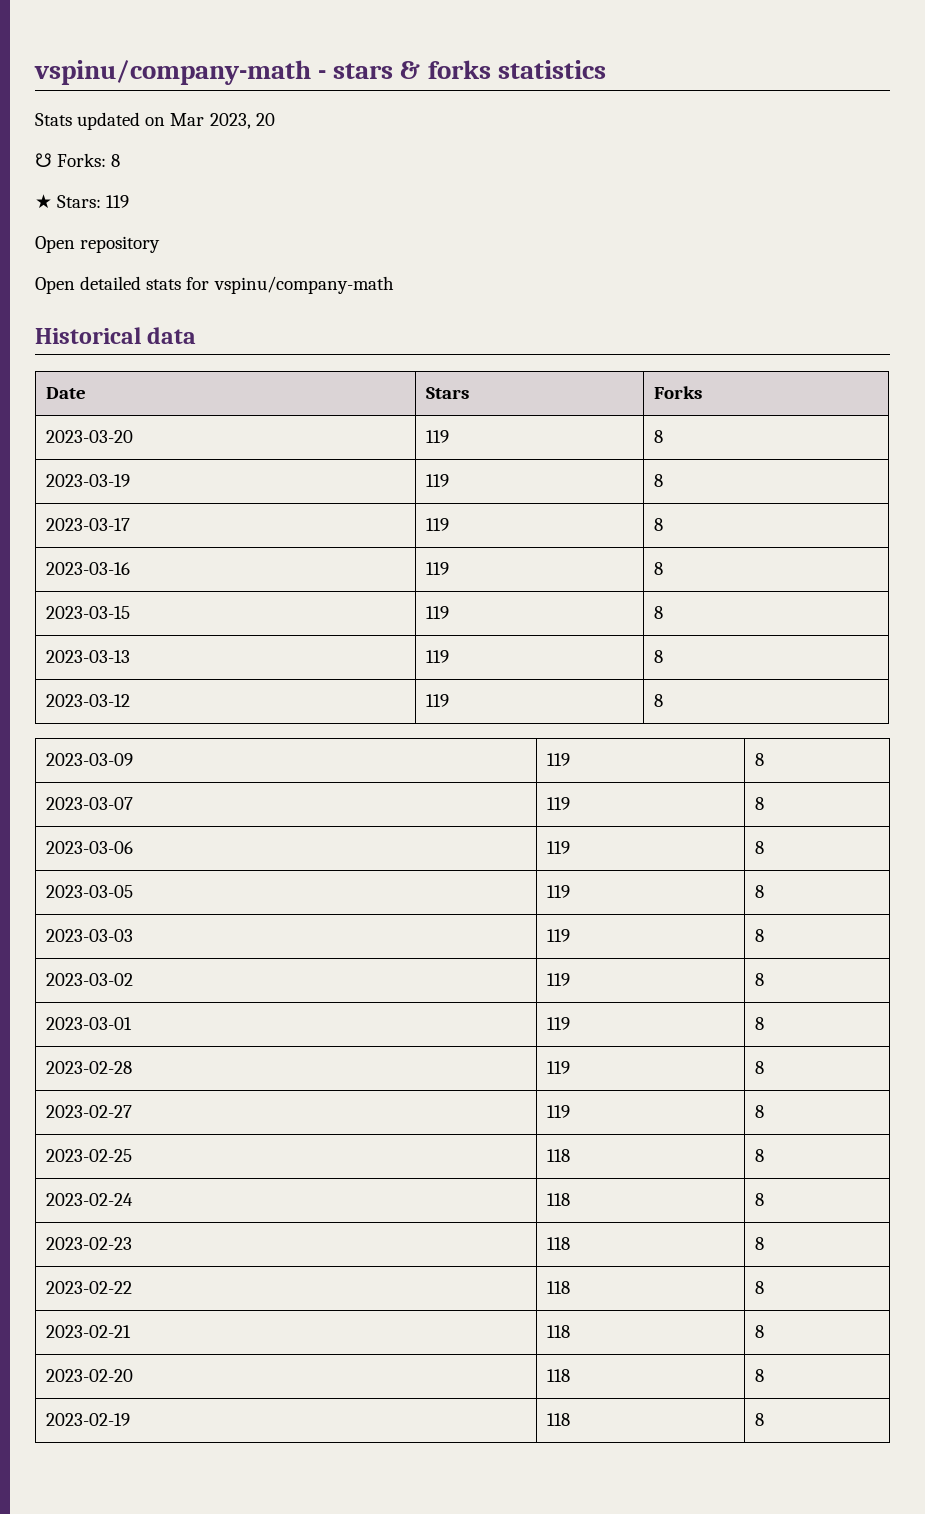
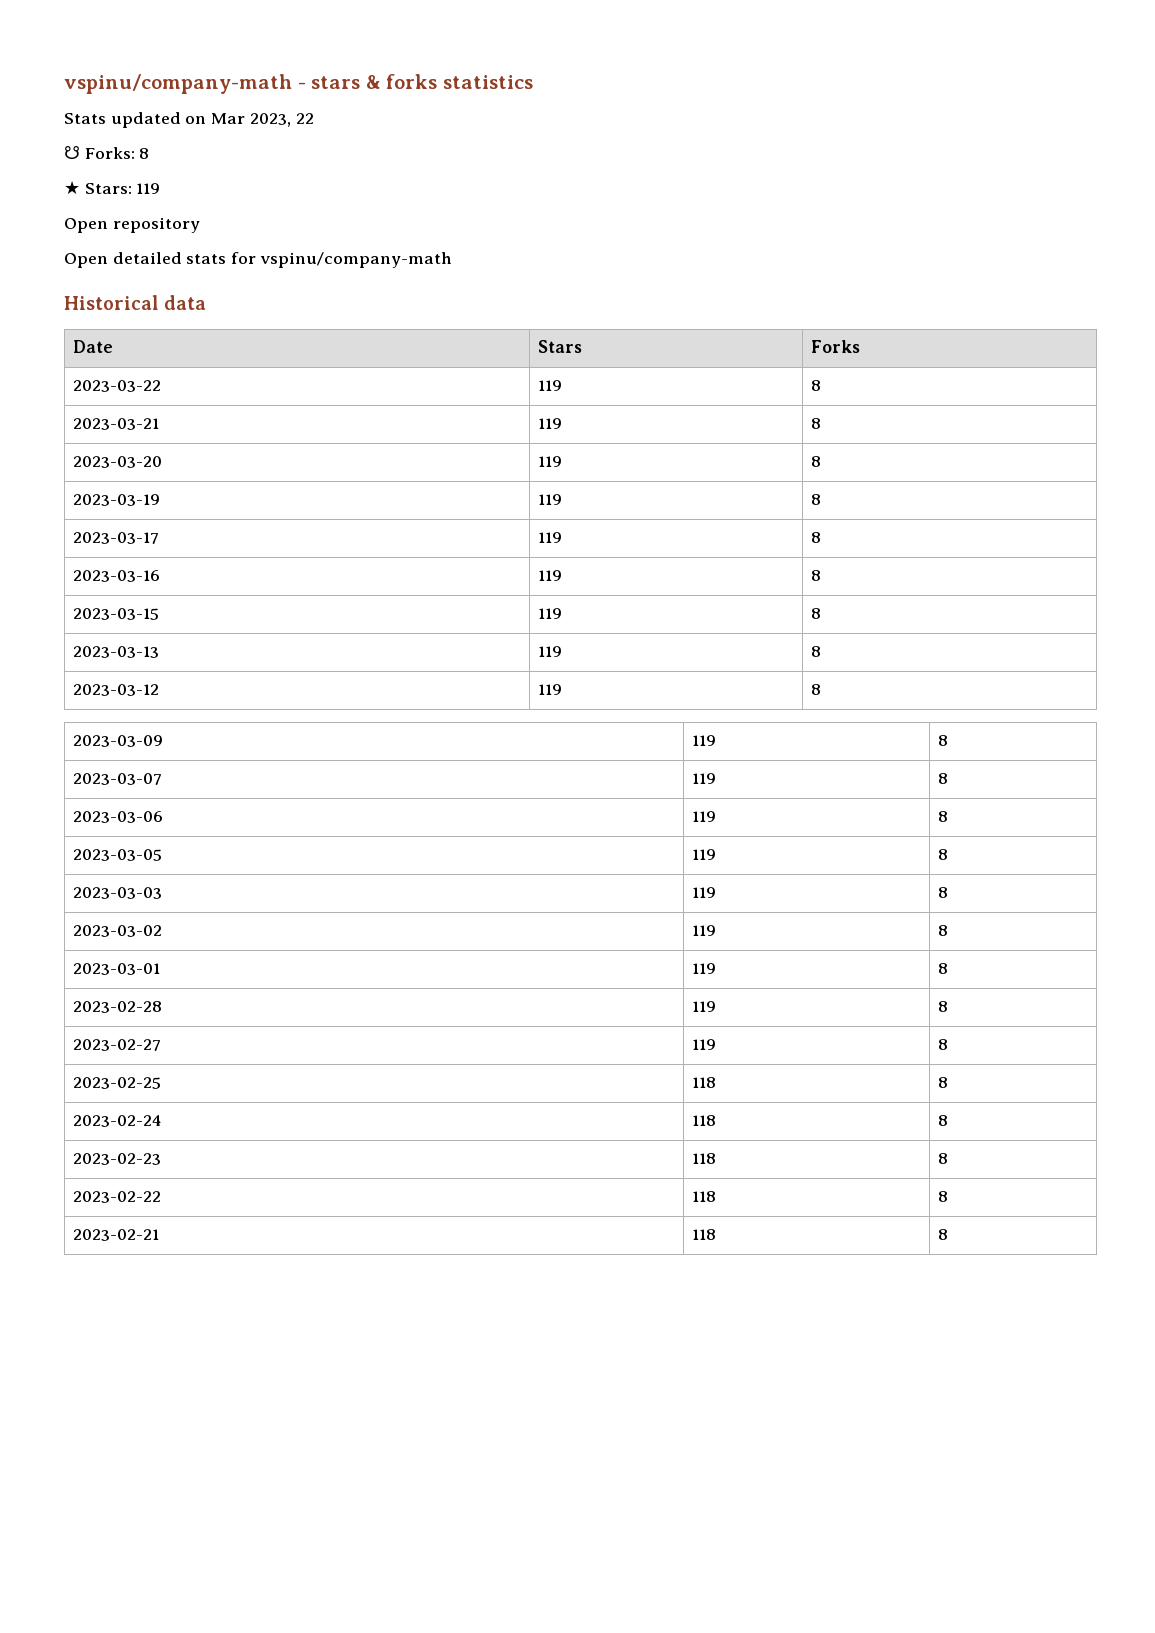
[255,113,275,126] 20 -> [295,113,314,124] 22
(702, 392) none -> [73,380,162,392] [538,380,563,391] [811,380,822,391] [73,418,160,430] [538,418,563,429] [811,418,822,429] // 2023-03-22 | 119 | 8 // 2023-03-21 | 119 | 8
[45,1369,133,1382] [546,1369,570,1382] [754,1369,764,1382] [45,1413,130,1426] [546,1413,570,1426] [754,1413,764,1426] // 2023-02-20 | 118 | 8 // 2023-02-19 | 118 | 8 -> (949, 1234) none

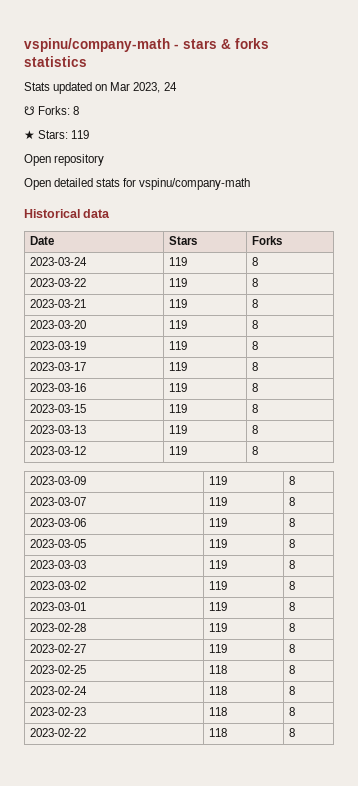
[295,113,314,124] 22 -> [163,82,177,91] 24
(861, 346) none -> [29,257,87,266] [168,257,187,266] [251,257,258,266] // 2023-03-24 | 119 | 8
[73,1229,160,1241] [692,1229,717,1240] [938,1229,949,1240] // 2023-02-21 | 118 | 8 -> (295, 732) none

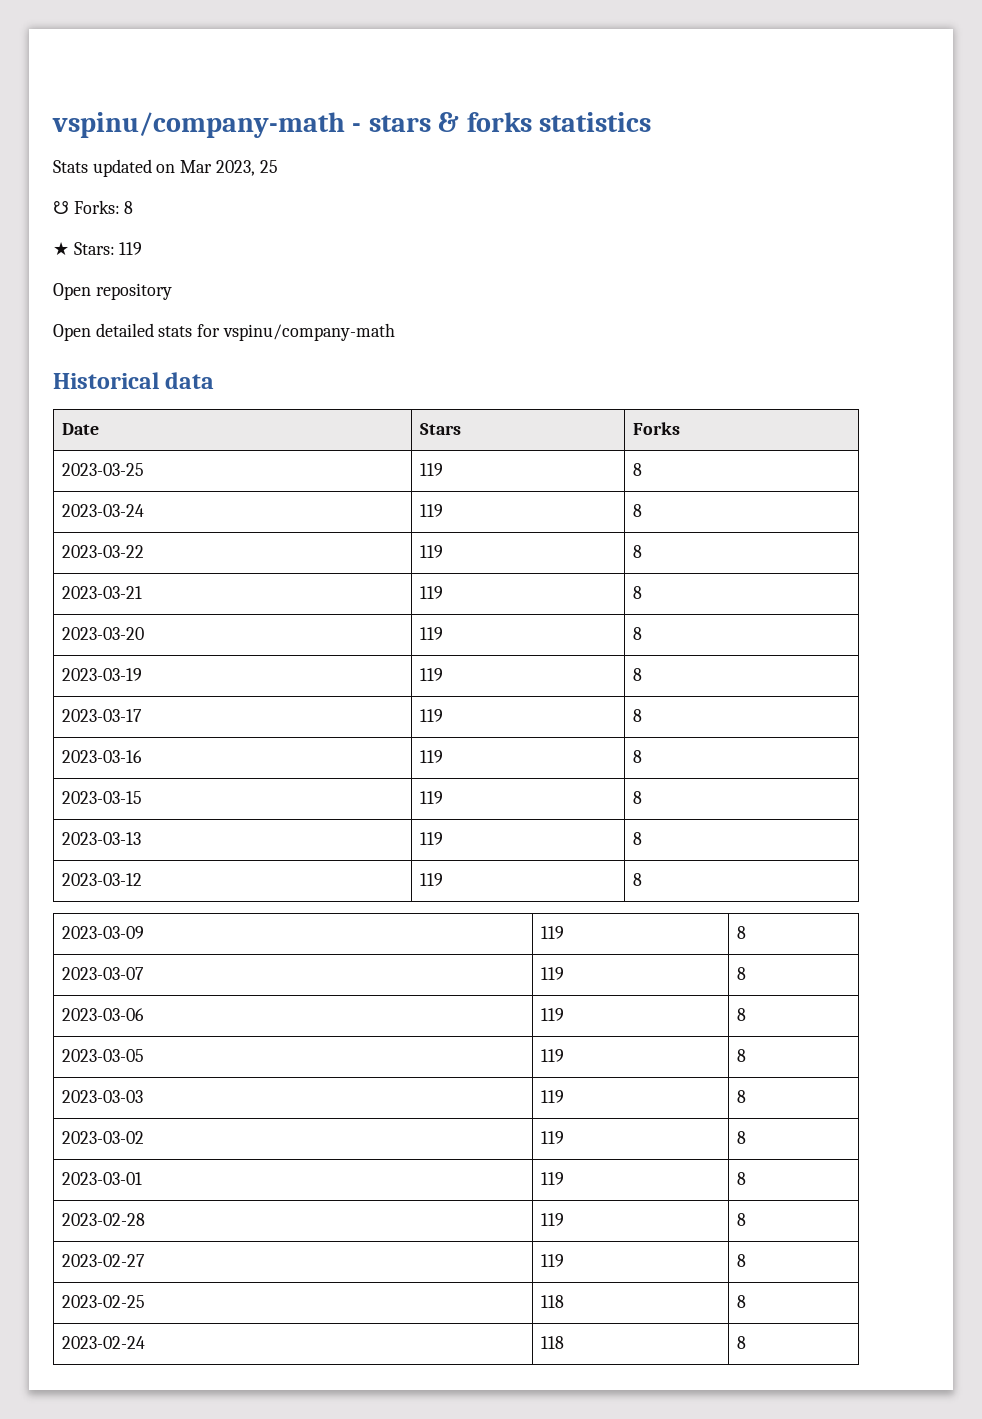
[163,82,177,91] 24 -> [259,160,278,173] 25
(282, 240) none -> [61,463,144,476] [419,463,443,476] [632,463,642,476] // 2023-03-25 | 119 | 8
[29,707,86,716] [208,707,227,716] [288,707,295,716] [29,728,86,737] [208,728,227,737] [288,728,295,737] // 2023-02-23 | 118 | 8 // 2023-02-22 | 118 | 8 -> (746, 1342) none

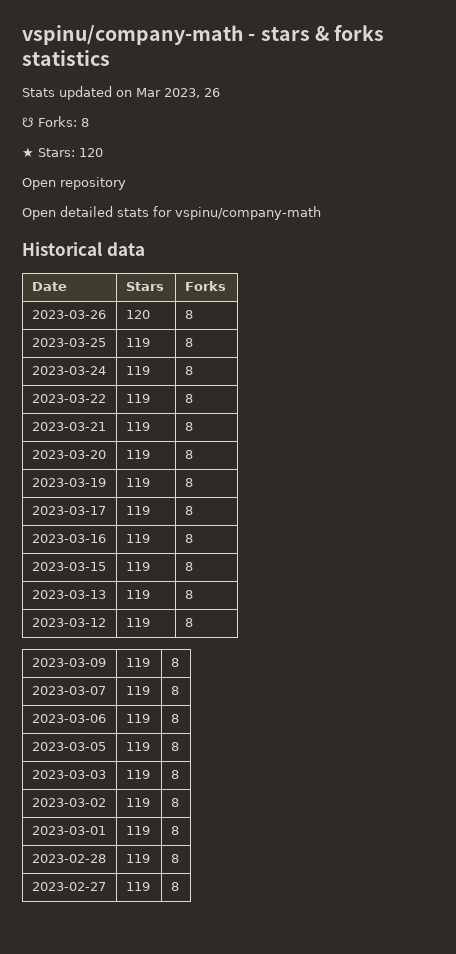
[259,160,278,173] 25 -> [204,88,220,97] 26
[119,242,143,255] 119 -> [79,148,103,157] 120
(680, 428) none -> [31,310,106,319] [125,310,150,319] [184,310,193,319] // 2023-03-26 | 120 | 8
[61,1295,145,1308] [540,1295,564,1308] [736,1295,746,1308] [61,1336,145,1349] [540,1336,564,1349] [736,1336,746,1349] // 2023-02-25 | 118 | 8 // 2023-02-24 | 118 | 8 -> (179, 886) none

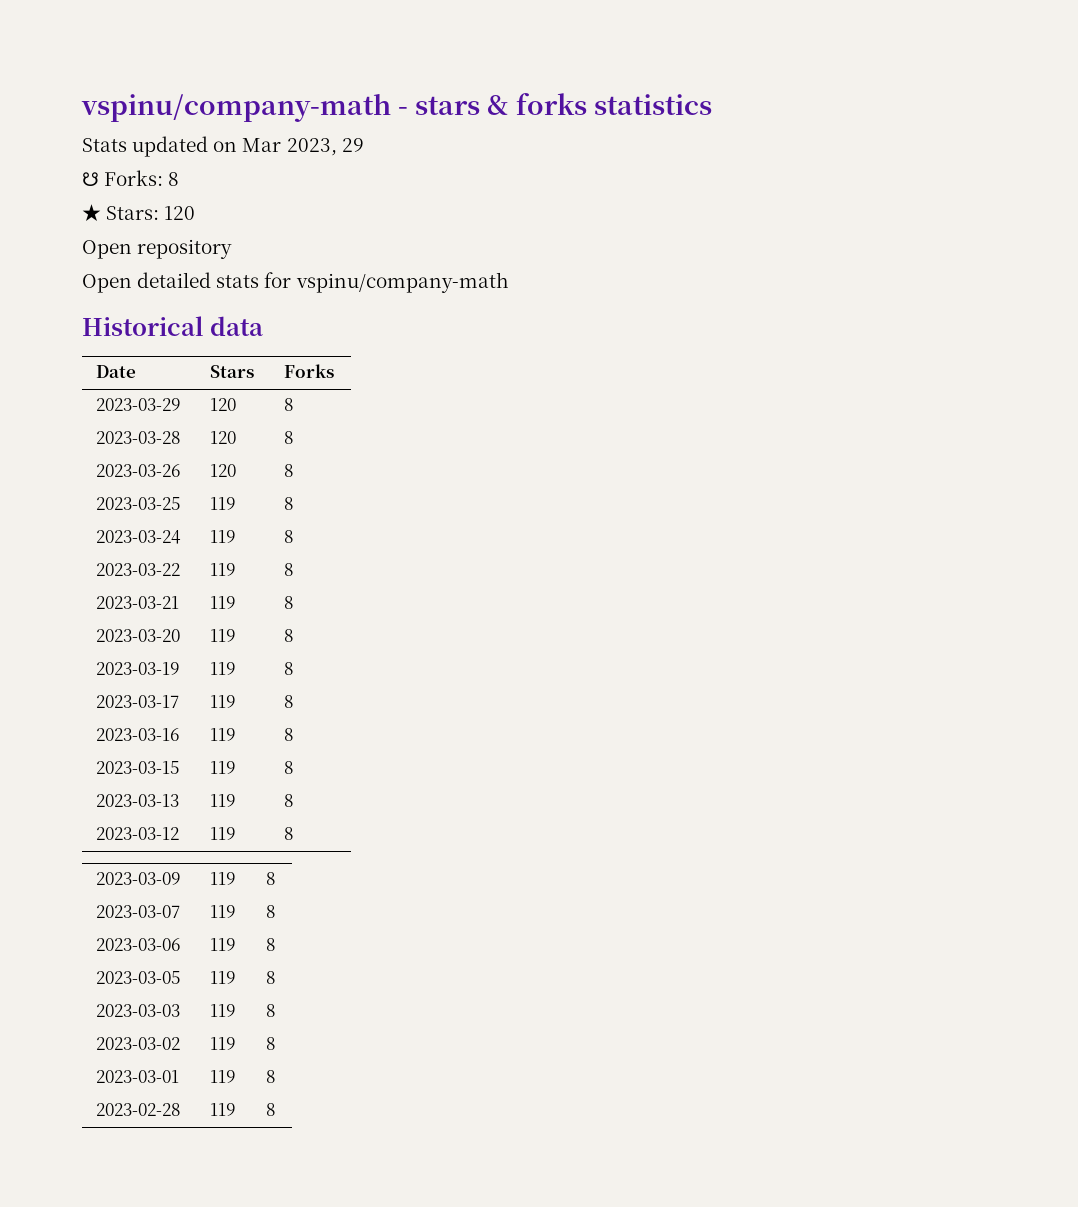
[204,88,220,97] 26 -> [341,138,364,152] 29
(226, 286) none -> [96,398,182,411] [210,398,237,411] [284,398,294,411] [96,431,181,444] [210,431,237,444] [284,431,294,444] // 2023-03-29 | 120 | 8 // 2023-03-28 | 120 | 8
[31,882,106,891] [125,882,150,891] [170,882,179,891] // 2023-02-27 | 119 | 8 -> (276, 1109) none

